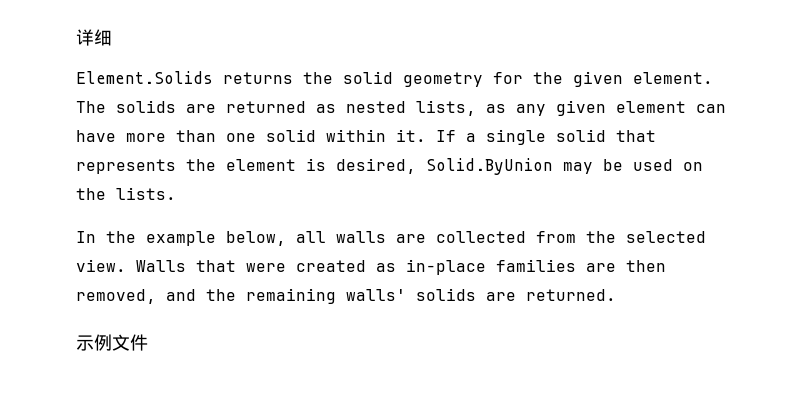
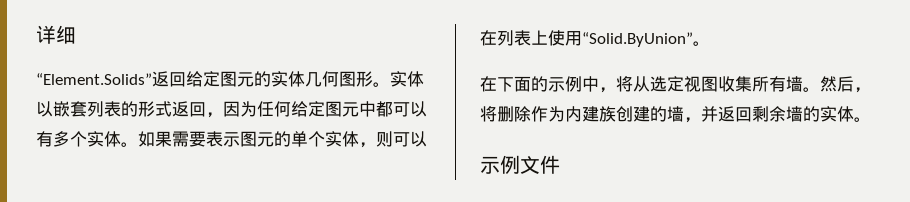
[76,71,713,87] [76,100,726,116] [76,129,656,145] [76,158,703,175] [76,187,176,200] [76,231,706,246] [76,259,666,275] [76,288,616,304] Element.Solids returns the solid geometry for the given element. The solids are returned as nested lists, as any given element can have more than one solid within it. If a single solid that represents the element is desired, Solid.ByUnion may be used on the lists. // In the example below, all walls are collected from the selected view. Walls that were created as in-place families are then removed, and the remaining walls' solids are returned. -> [36,71,424,87] [36,101,427,118] [36,131,427,148] [480,30,710,47] [480,76,871,93] [480,106,871,123] “Element.Solids”返回给定图元的实体几何图形。实体以嵌套列表的形式返回，因为任何给定图元中都可以有多个实体。如果需要表示图元的单个实体，则可以在列表上使用“Solid.ByUnion”。 // 在下面的示例中，将从选定视图收集所有墙。然后，将删除作为内建族创建的墙，并返回剩余墙的实体。

